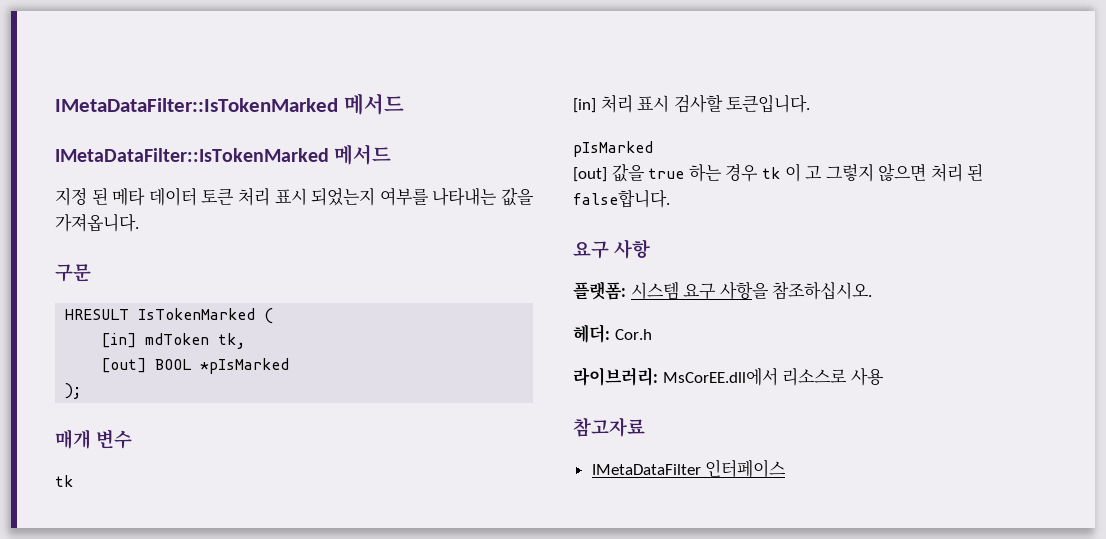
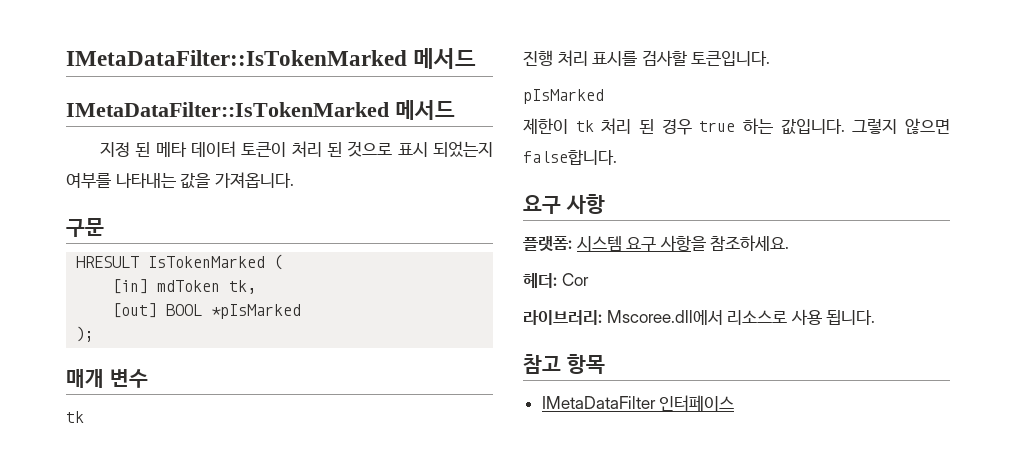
[201,187,270,206] 토큰 처리 -> [241,141,393,157] 토큰이 처리 된 것으로
[573,94,670,113] [in] 처리 표시 -> [523,50,638,66] 진행 처리 표시를
[573,163,984,182] [out] 값을 true 하는 경우 tk 이 고 그렇지 않으면 처리 된 -> [523,118,950,135] 제한이 tk 처리 된 경우 true 하는 값입니다. 그렇지 않으면
[772,281,873,300] 참조하십시오. -> [710,235,790,251] 참조하세요.
[614,329,652,340] Cor.h -> [561,273,589,286] Cor
[662,367,778,386] MsCorEE.dll에서 -> [606,310,723,325] Mscoree.dll에서
[573,417,645,437] // 참고자료 -> [826,310,876,325] [523,354,605,374] 됩니다. // 참고 항목

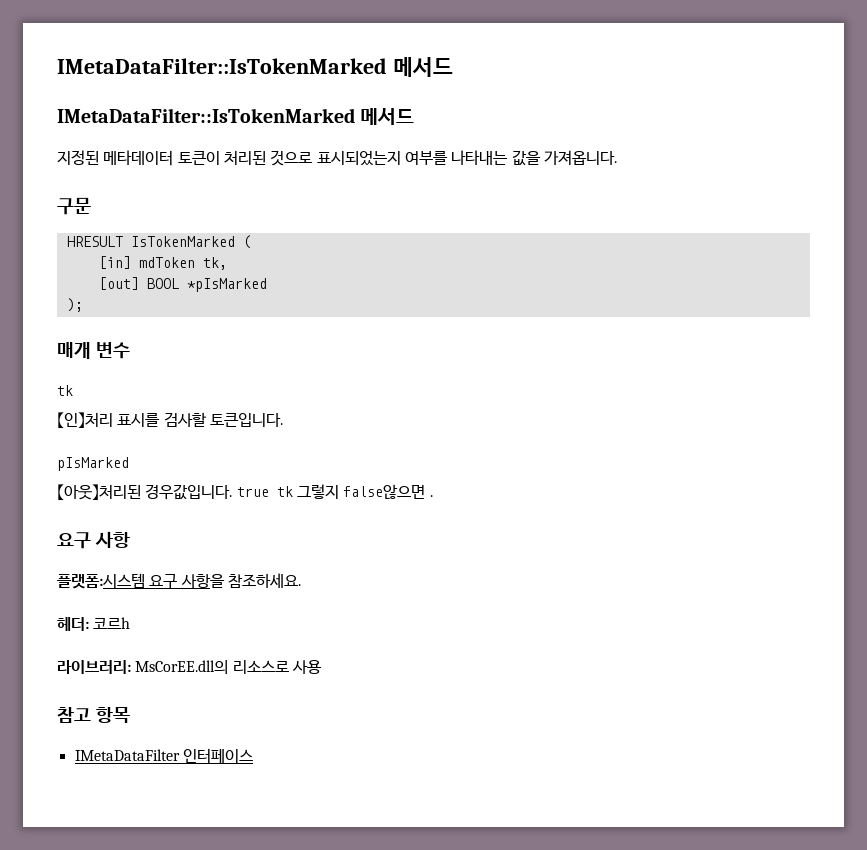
[100,141,493,157] 지정 된 메타 데이터 토큰이 처리 된 것으로 표시 되었는지 -> [57,150,401,166] 지정된 메타데이터 토큰이 처리된 것으로 표시되었는지
[523,50,553,66] 진행 -> [57,412,85,429] 【인】
[523,118,950,135] [523,149,617,165] 제한이 tk 처리 된 경우 true 하는 값입니다. 그렇지 않으면 false합니다. -> [57,484,433,501] 【아웃】처리된 경우값입니다. true tk 그렇지 false않으면 .
[523,236,622,252] 플랫폼: 시스템 -> [57,573,145,589] 플랫폼:시스템
[561,273,589,286] Cor -> [93,617,131,629] 코르h
[606,310,723,325] Mscoree.dll에서 -> [135,660,229,674] MsCorEE.dll의
[826,310,876,325] 됩니다. -> (322, 667) none

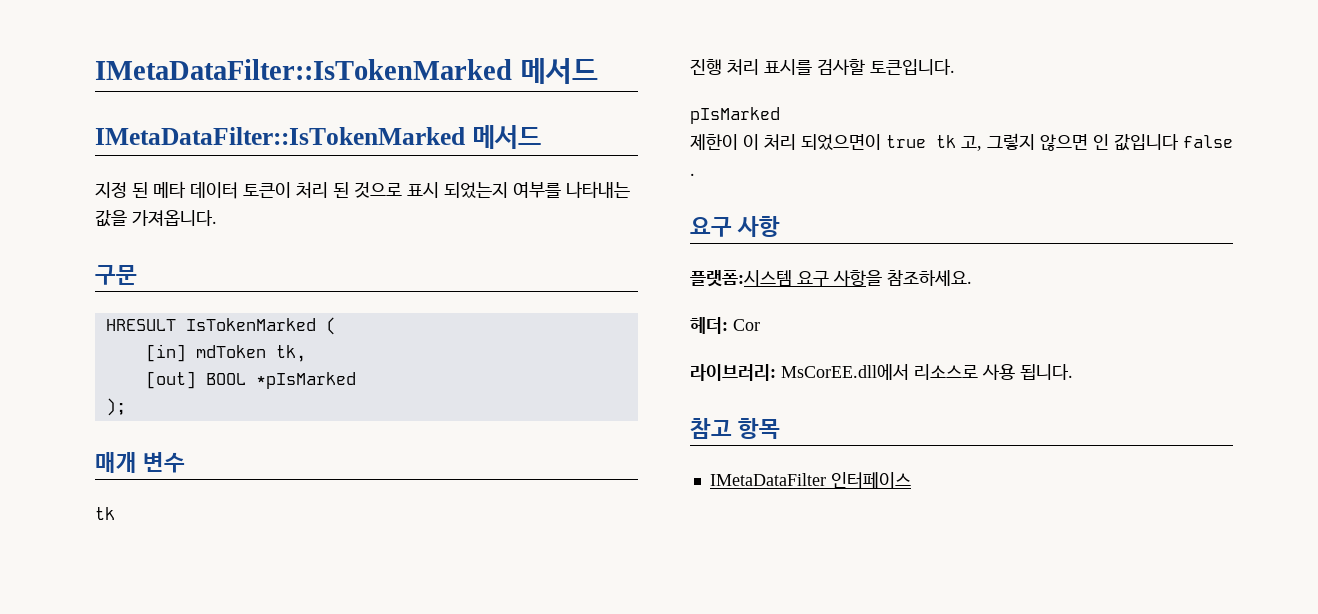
[57,150,401,166] 지정된 메타데이터 토큰이 처리된 것으로 표시되었는지 -> [95,181,508,199] 지정 된 메타 데이터 토큰이 처리 된 것으로 표시 되었는지
[57,412,85,429] 【인】 -> [690,59,722,75] 진행
[57,484,426,501] 【아웃】처리된 경우값입니다. true tk 그렇지 false않으면 -> [690,133,1233,151] 제한이 이 처리 되었으면이 true tk 고, 그렇지 않으면 인 값입니다 false
[93,617,131,629] 코르h -> [733,319,760,331] Cor
[135,660,229,674] MsCorEE.dll의 -> [781,364,909,380] MsCorEE.dll에서
(322, 667) none -> [1020,364,1073,380] 됩니다.

